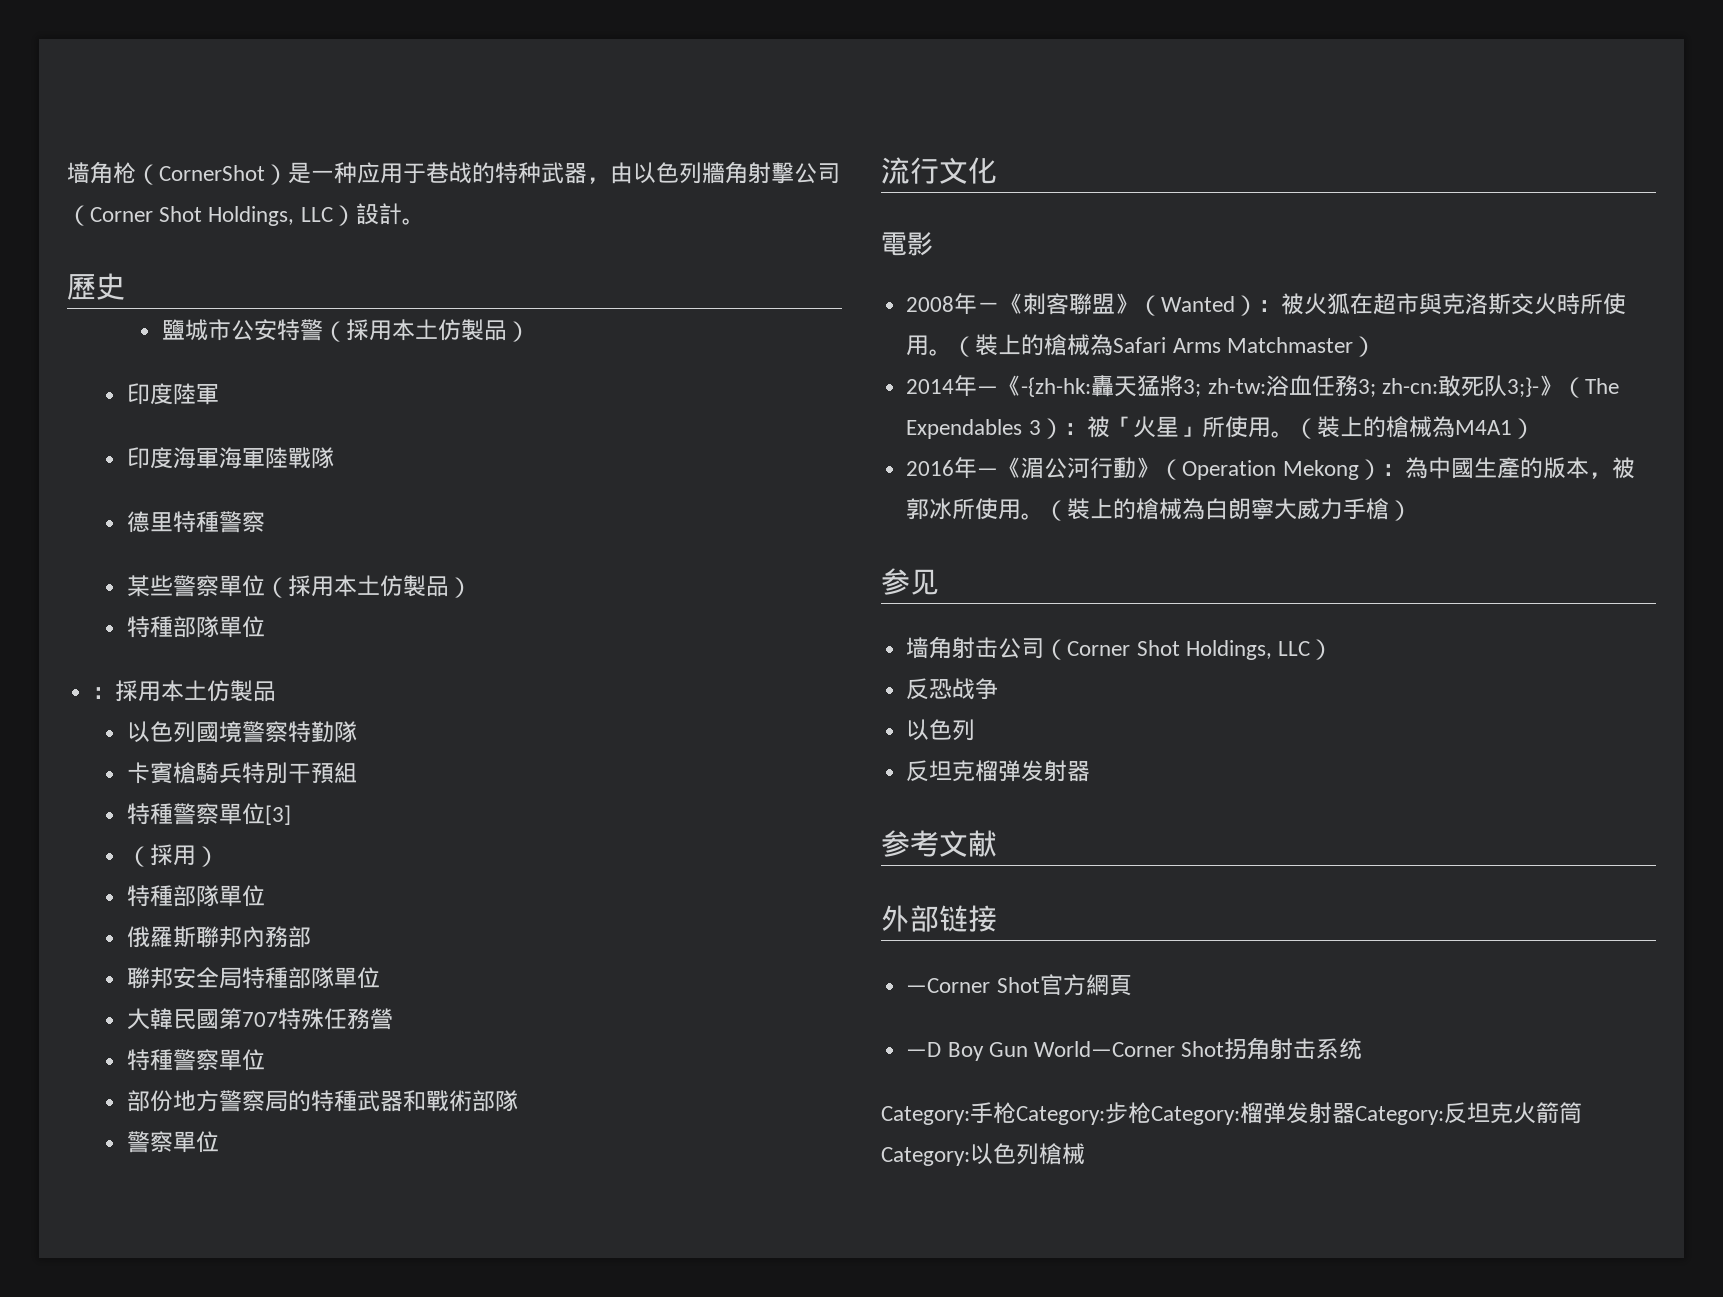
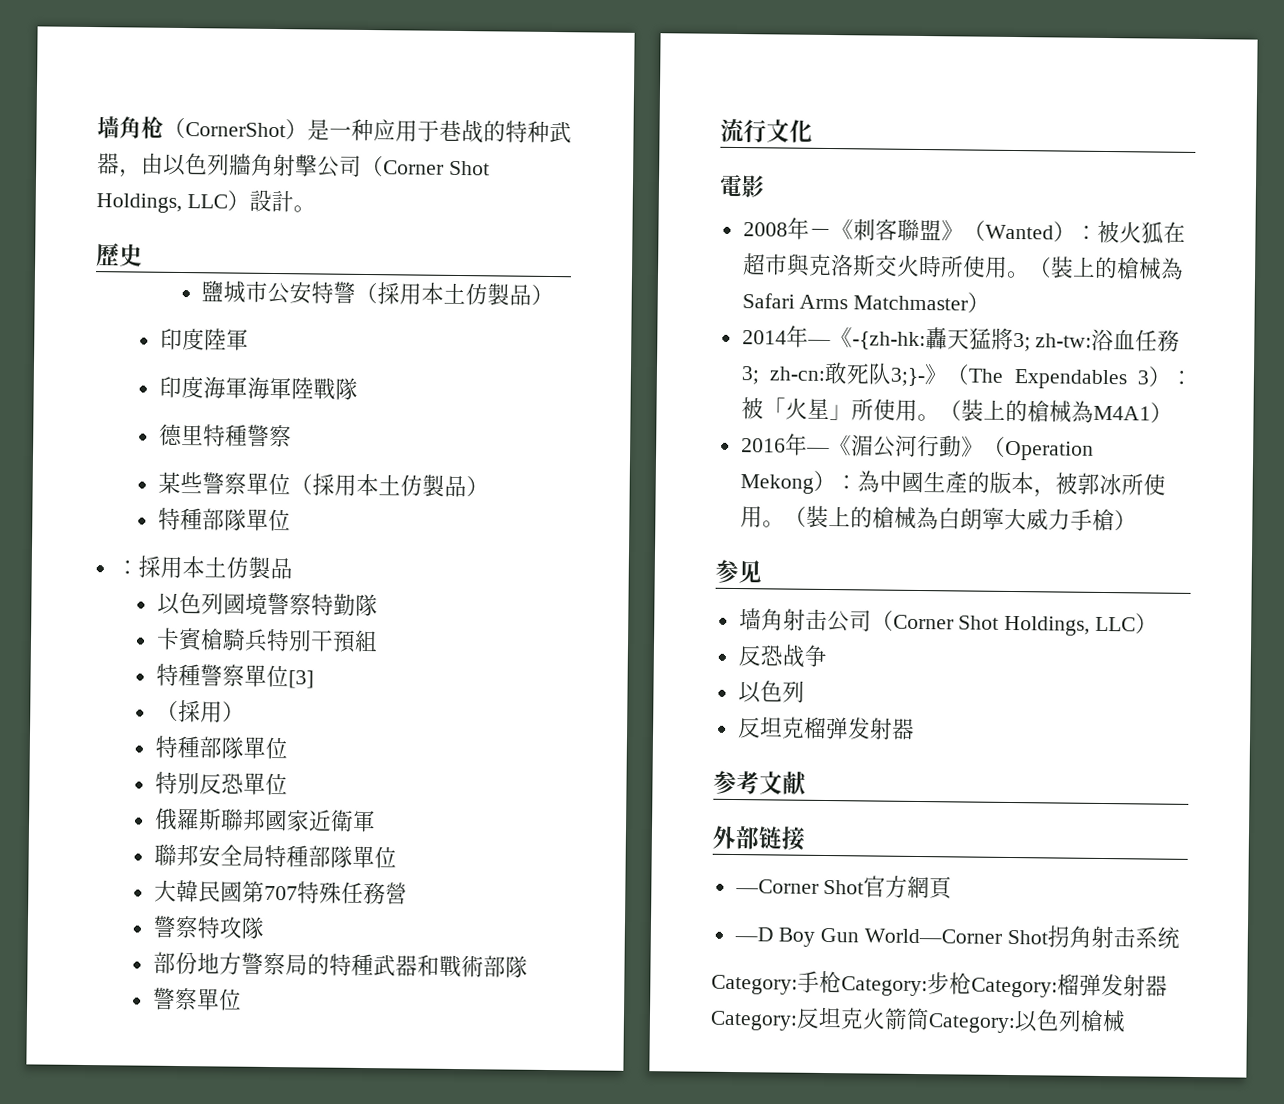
(265, 896) none -> [154,771,288,796] // 特別反恐單位
[241,926,311,948] 內務部 -> [263,808,376,833] 國家近衛軍
[126,1049,265,1071] 特種警察單位 -> [152,915,265,939] 警察特攻隊

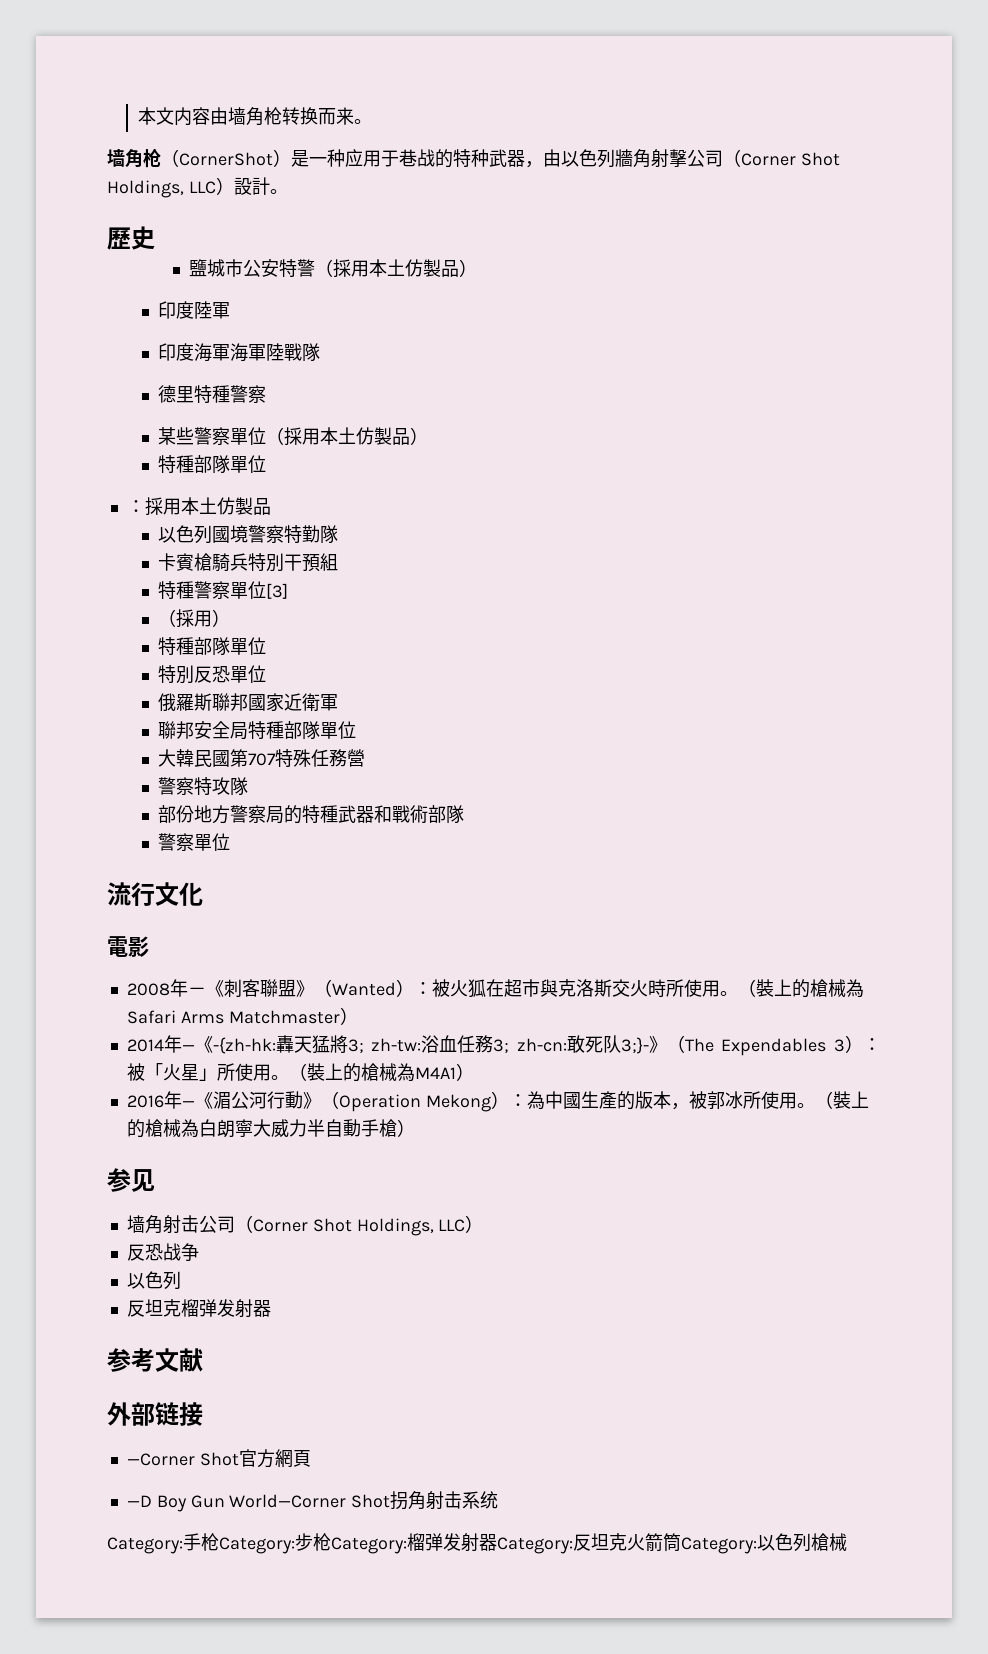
(97, 127) none -> [138,107,373,126] 本文内容由墙角枪转换而来。 //
(1071, 519) none -> [306,1119,361,1137] 半自動

